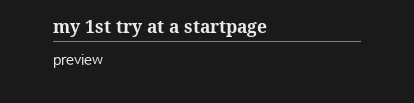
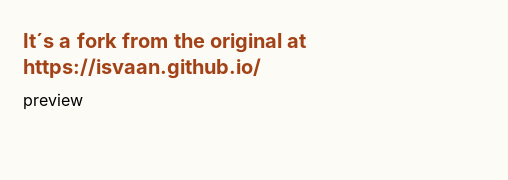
[53,20,267,37] my 1st try at a startpage -> [23,32,307,53] [23,58,261,79] It´s a fork from the original at https://isvaan.github.io/

